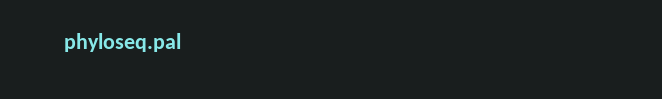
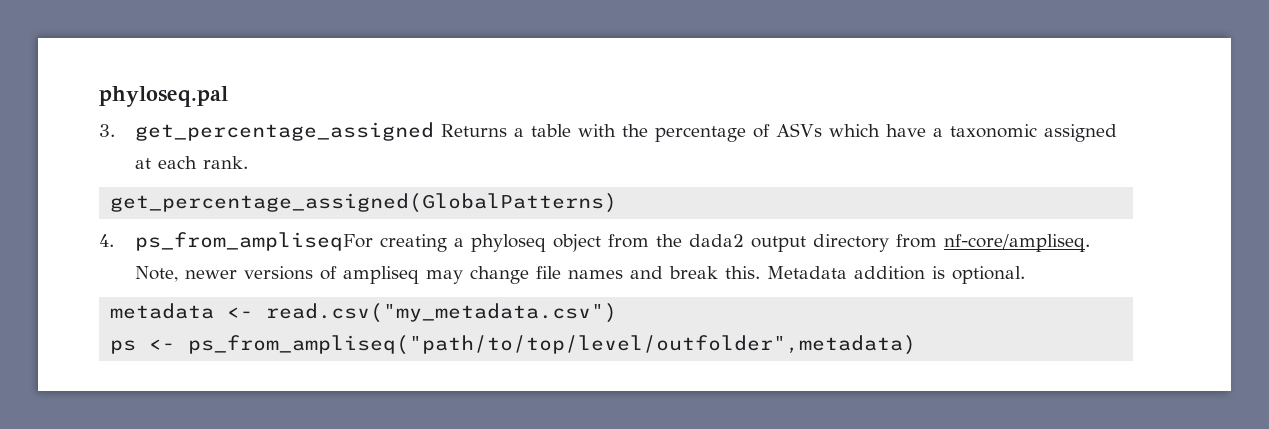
(181, 42) none -> [99,122,1118,142] [135,156,249,169] [110,193,618,213] [99,232,1091,252] [135,266,1026,284] [110,303,618,323] [110,335,917,355] // 3. get_percentage_assigned Returns a table with the percentage of ASVs which have a taxonomic assigned at each rank. // get_percentage_assigned(GlobalPatterns) // 4. ps_from_ampliseqFor creating a phyloseq object from the dada2 output directory from nf-core/ampliseq. Note, newer versions of ampliseq may change file names and break this. Metadata addition is optional. // metadata <- read.csv("my_metadata.csv") // ps <- ps_from_ampliseq("path/to/top/level/outfolder",metadata)

